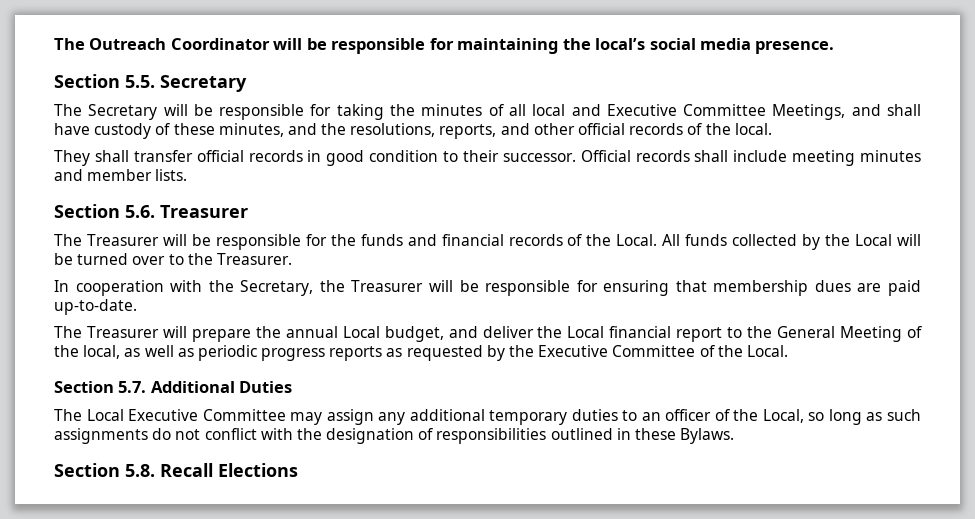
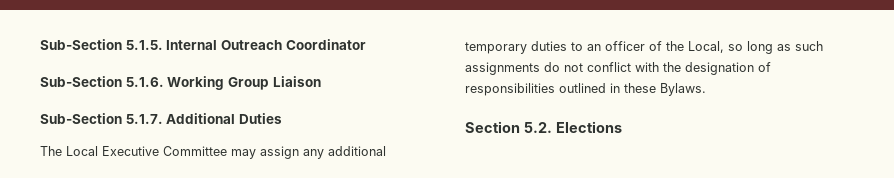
[54,38,85,50] The -> [40,39,218,50] Sub-Section 5.1.5. Internal
[273,38,835,54] [54,74,247,92] [54,104,921,120] [54,123,772,139] [54,150,921,166] [54,169,188,181] [54,204,248,218] [54,234,922,250] [54,253,292,265] [54,280,921,296] [54,299,137,315] [54,326,923,342] [54,345,788,361] [54,381,147,393] will be responsible for maintaining the local’s social media presence. // Section 5.5. Secretary // The Secretary will be responsible for taking the minutes of all local and Executive Committee Meetings, and shall have custody of these minutes, and the resolutions, reports, and other official records of the local. // They shall transfer official records in good condition to their successor. Official records shall include meeting minutes and member lists. // Section 5.6. Treasurer // The Treasurer will be responsible for the funds and financial records of the Local. All funds collected by the Local will be turned over to the Treasurer. // In cooperation with the Secretary, the Treasurer will be responsible for ensuring that membership dues are paid up-to-date. // The Treasurer will prepare the annual Local budget, and deliver the Local financial report to the General Meeting of the local, as well as periodic progress reports as requested by the Executive Committee of the Local. // Section 5.7. -> [40,76,321,90] [40,113,163,124] // Sub-Section 5.1.6. Working Group Liaison // Sub-Section 5.1.7.
[125,463,213,477] 5.8. Recall -> [523,122,552,133] 5.2.

